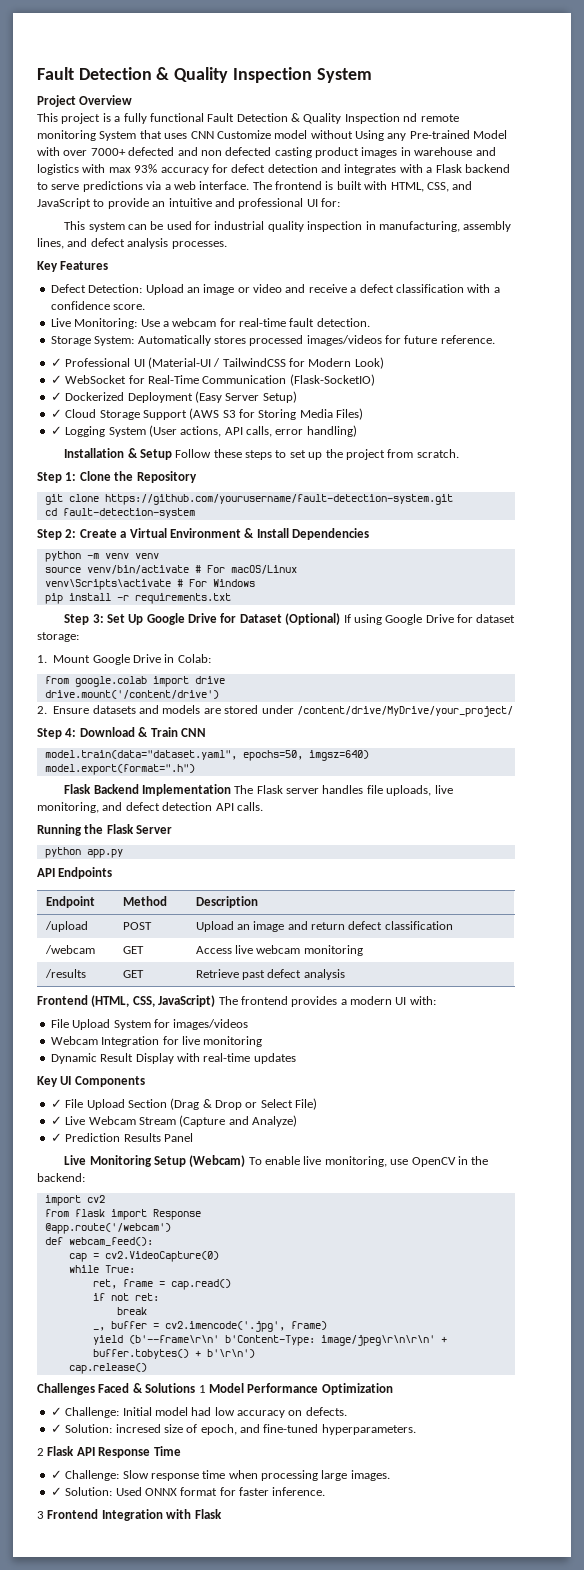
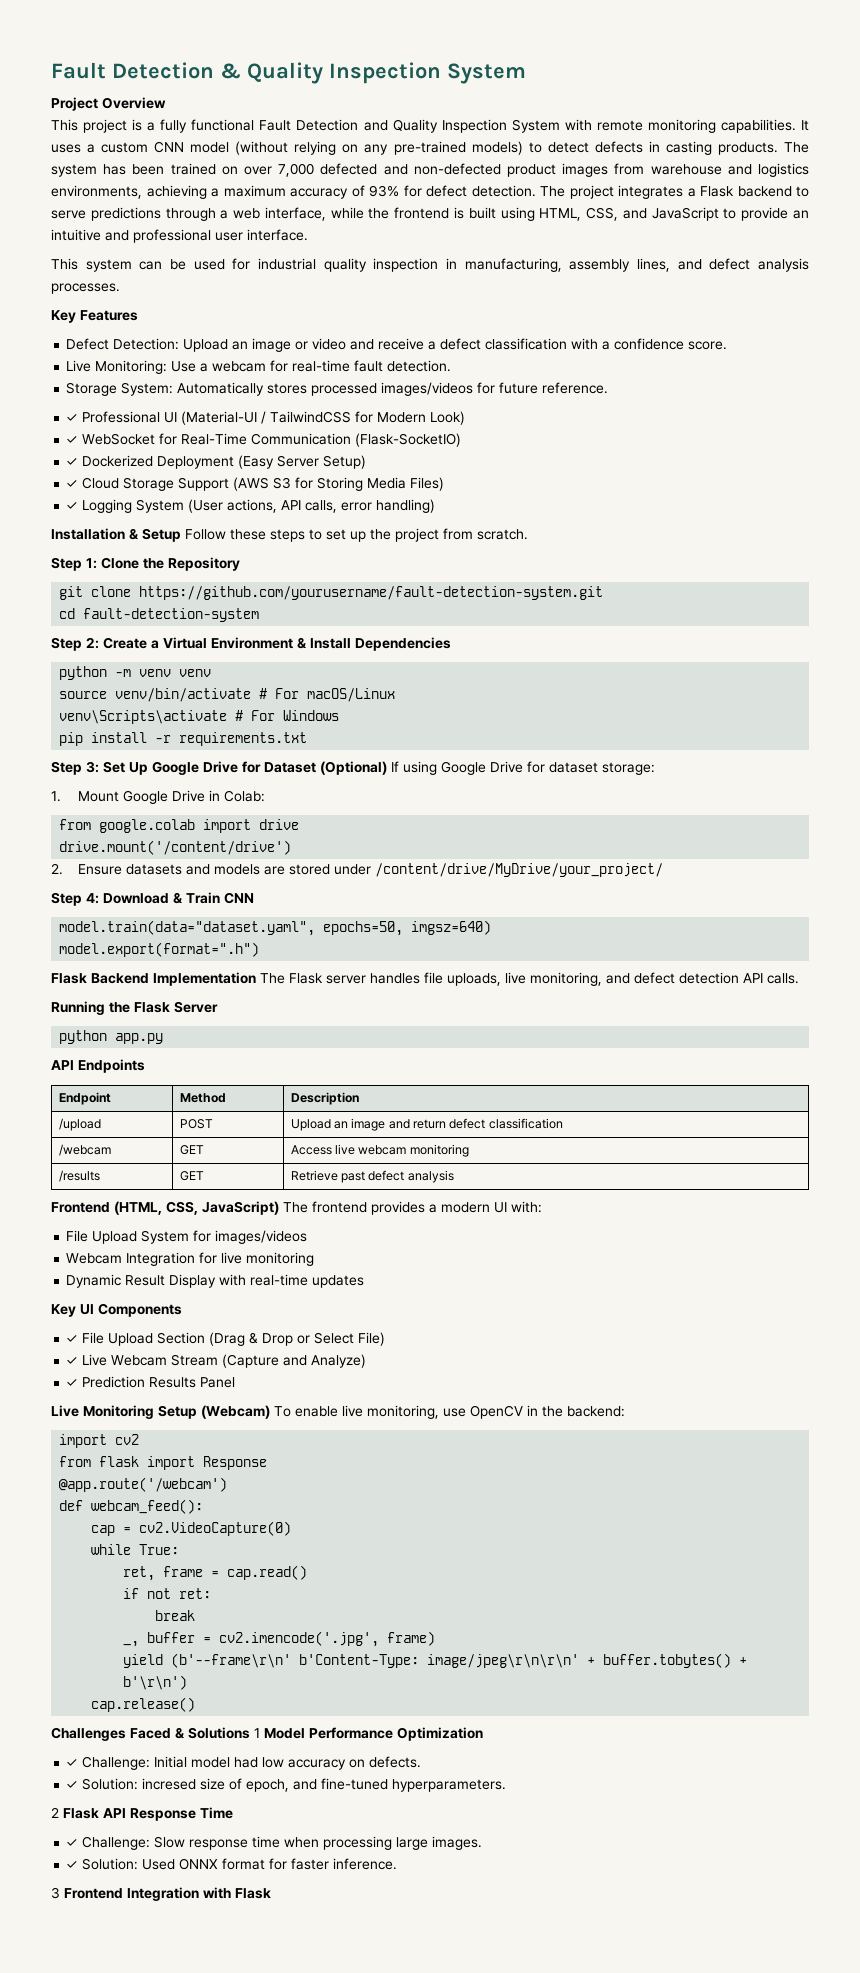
[291,113,459,124] [37,130,508,141] [37,147,312,158] & Quality Inspection nd remote monitoring System that uses CNN Customize model without Using any Pre-trained Model with over 7000+ defected and non defected casting -> [363,119,809,133] [51,141,809,155] [51,163,501,177] and Quality Inspection System with remote monitoring capabilities. It uses a custom CNN model (without relying on any pre-trained models) to detect defects in casting products. The system has been trained on over 7,000 defected and non-defected
[400,147,411,156] in -> [614,163,645,175] from
[82,164,423,175] with max 93% accuracy for defect detection and integrates with -> [51,185,683,199] environments, achieving a maximum accuracy of 93% for defect detection. The project integrates
[146,181,162,190] via -> [165,208,216,221] through
[199,181,272,190] interface. The -> [264,207,390,221] interface, while the
[364,181,388,190] with -> [500,207,535,221] using
[306,198,340,207] UI for: -> [215,229,308,241] user interface.

